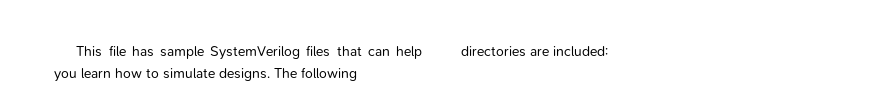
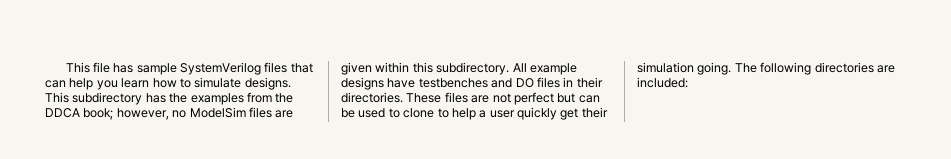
(270, 74) none -> [45,92,294,105] [45,107,294,120] [341,62,577,75] [341,77,603,90] [341,92,600,105] [341,107,608,120] [637,62,732,75] This subdirectory has the examples from the DDCA book; however, no ModelSim files are given within this subdirectory. All example designs have testbenches and DO files in their directories. These files are not perfect but can be used to clone to help a user quickly get their simulation going.

